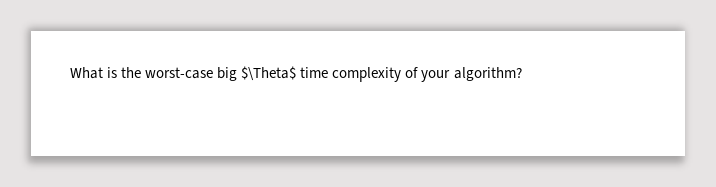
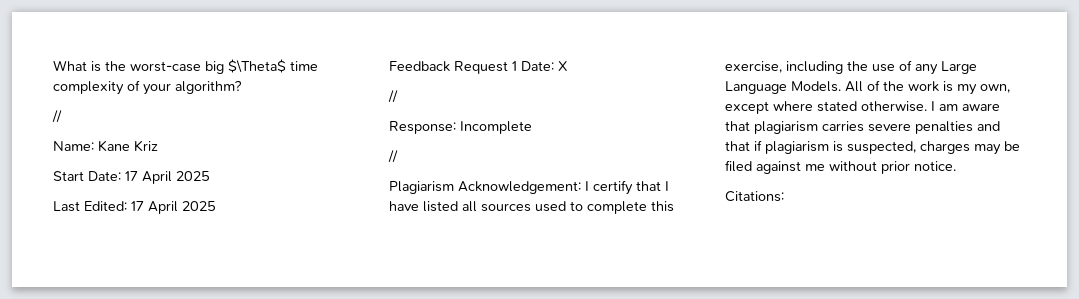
(522, 74) none -> [52,110,62,123] [53,140,158,152] [53,171,210,184] [53,201,216,214] [389,61,568,74] [388,90,398,103] [389,121,532,134] [388,150,398,163] [389,180,669,195] [389,201,674,214] [725,60,977,75] [725,80,1010,95] [725,101,1000,114] [725,121,1000,134] [725,140,1020,155] [725,160,956,174] [725,191,784,202] // // // Name: Kane Kriz // Start Date: 17 April 2025 // Last Edited: 17 April 2025 // Feedback Request 1 Date: X // // // Response: Incomplete // // // Plagiarism Acknowledgement: I certify that I have listed all sources used to complete this exercise, including the use of any Large Language Models. All of the work is my own, except where stated otherwise. I am aware that plagiarism carries severe penalties and that if plagiarism is suspected, charges may be filed against me without prior notice. // Citations:

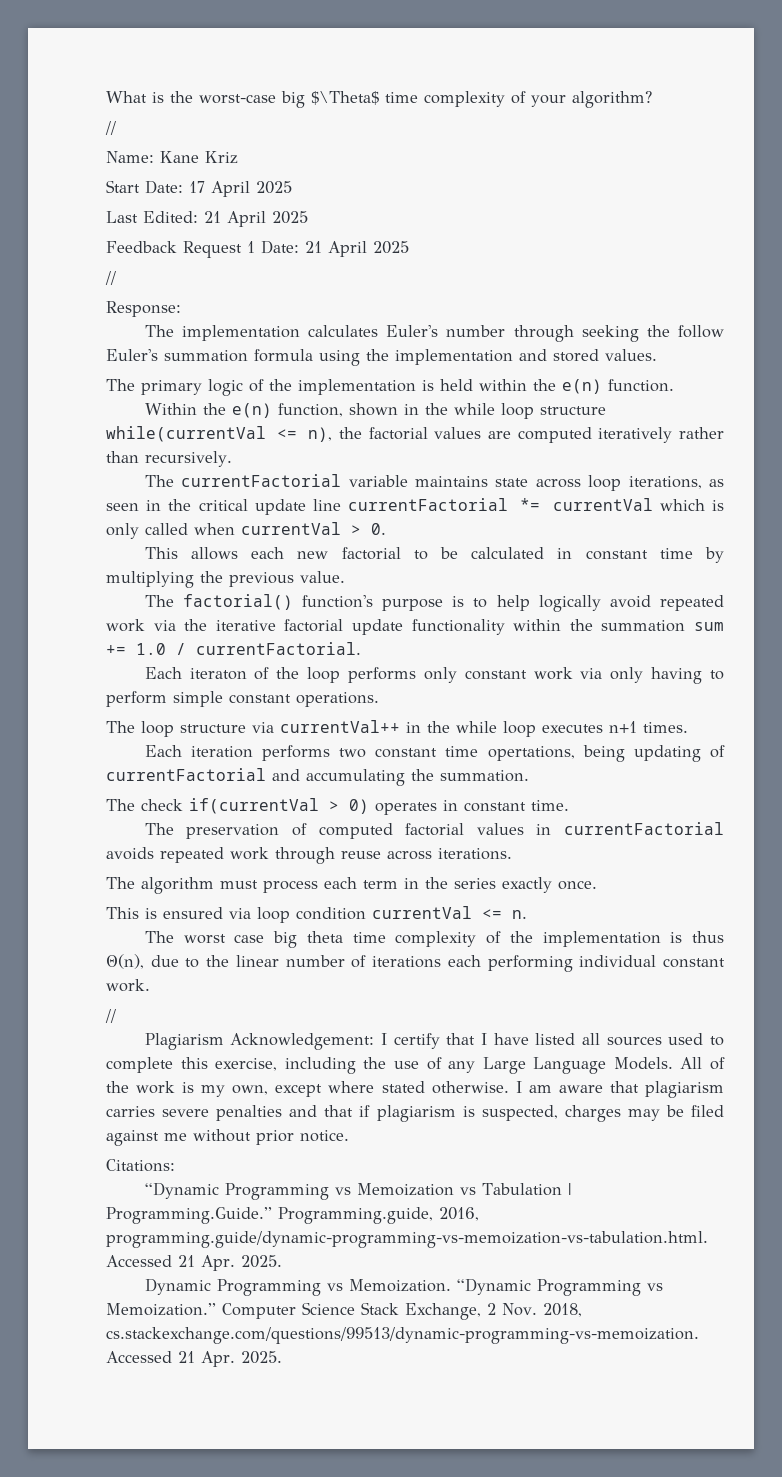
[131,201,144,211] 17 -> [204,211,221,223] 21
[558,61,568,71] X -> [305,241,409,257] 21 April 2025
[460,121,532,134] Incomplete -> [144,325,724,342] [106,349,657,366] [106,379,674,396] [144,403,606,419] [106,426,724,443] [106,451,232,467] [144,474,724,491] [106,498,724,515] [106,522,386,539] [144,547,724,563] [106,571,345,588] [144,594,724,612] [106,619,725,635] [106,642,361,655] [144,667,724,684] [106,691,379,707] [106,720,688,737] [144,745,725,762] [106,768,529,786] [106,798,569,815] [144,822,724,839] [106,847,512,864] [106,877,597,894] [106,906,527,923] [144,931,724,948] [106,954,726,972] [106,979,150,992] // The implementation calculates Euler's number through seeking the follow Euler's summation formula using the implementation and stored values. // The primary logic of the implementation is held within the e(n) function. // Within the e(n) function, shown in the while loop structure while(currentVal <= n), the factorial values are computed iteratively rather than recursively. // The currentFactorial variable maintains state across loop iterations, as seen in the critical update line currentFactorial *= currentVal which is only called when currentVal > 0. // This allows each new factorial to be calculated in constant time by multiplying the previous value. // The factorial() function's purpose is to help logically avoid repeated work via the iterative factorial update functionality within the summation sum += 1.0 / currentFactorial. // Each iteraton of the loop performs only constant work via only having to perform simple constant operations. // The loop structure via currentVal++ in the while loop executes n+1 times. // Each iteration performs two constant time opertations, being updating of currentFactorial and accumulating the summation. // The check if(currentVal > 0) operates in constant time. // The preservation of computed factorial values in currentFactorial avoids repeated work through reuse across iterations. // The algorithm must process each term in the series exactly once. // This is ensured via loop condition currentVal <= n. // The worst case big theta time complexity of the implementation is thus Θ(n), due to the linear number of iterations each performing individual constant work.
(784, 196) none -> [144,1182,571,1200] [106,1207,479,1224] [106,1231,708,1248] [106,1255,282,1271] [144,1278,663,1296] [106,1302,582,1320] [106,1327,699,1344] [106,1351,282,1367] // “Dynamic Programming vs Memoization vs Tabulation | Programming.Guide.” Programming.guide, 2016, programming.guide/dynamic-programming-vs-memoization-vs-tabulation.html. Accessed 21 Apr. 2025. // Dynamic Programming vs Memoization. “Dynamic Programming vs Memoization.” Computer Science Stack Exchange, 2 Nov. 2018, cs.stackexchange.com/questions/99513/dynamic-programming-vs-memoization. Accessed 21 Apr. 2025.

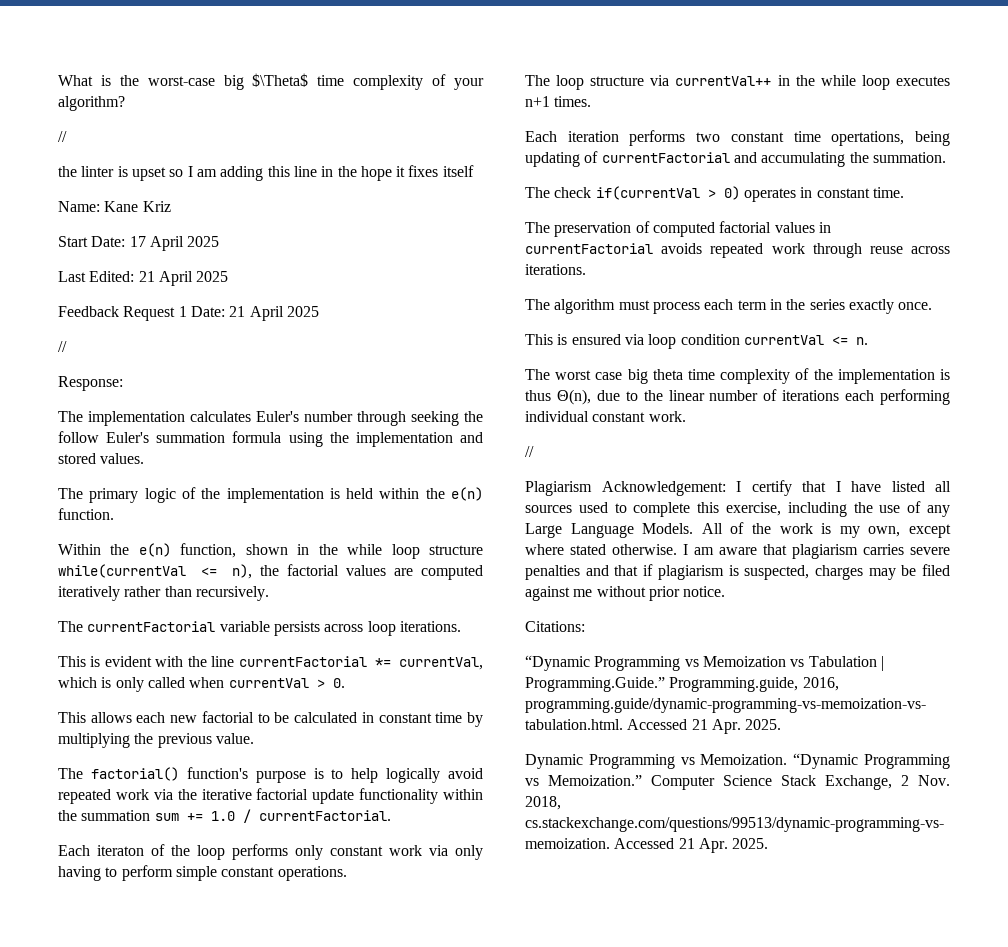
(116, 128) none -> [58,165,474,181] // the linter is upset so I am adding this line in the hope it fixes itself
[414,475,724,491] [106,499,306,515] maintains state across loop iterations, as seen in the critical update -> [273,621,461,636] [58,656,207,667] persists across loop iterations. // This is evident with the
[552,498,653,511] currentVal -> [399,657,483,670] currentVal,

